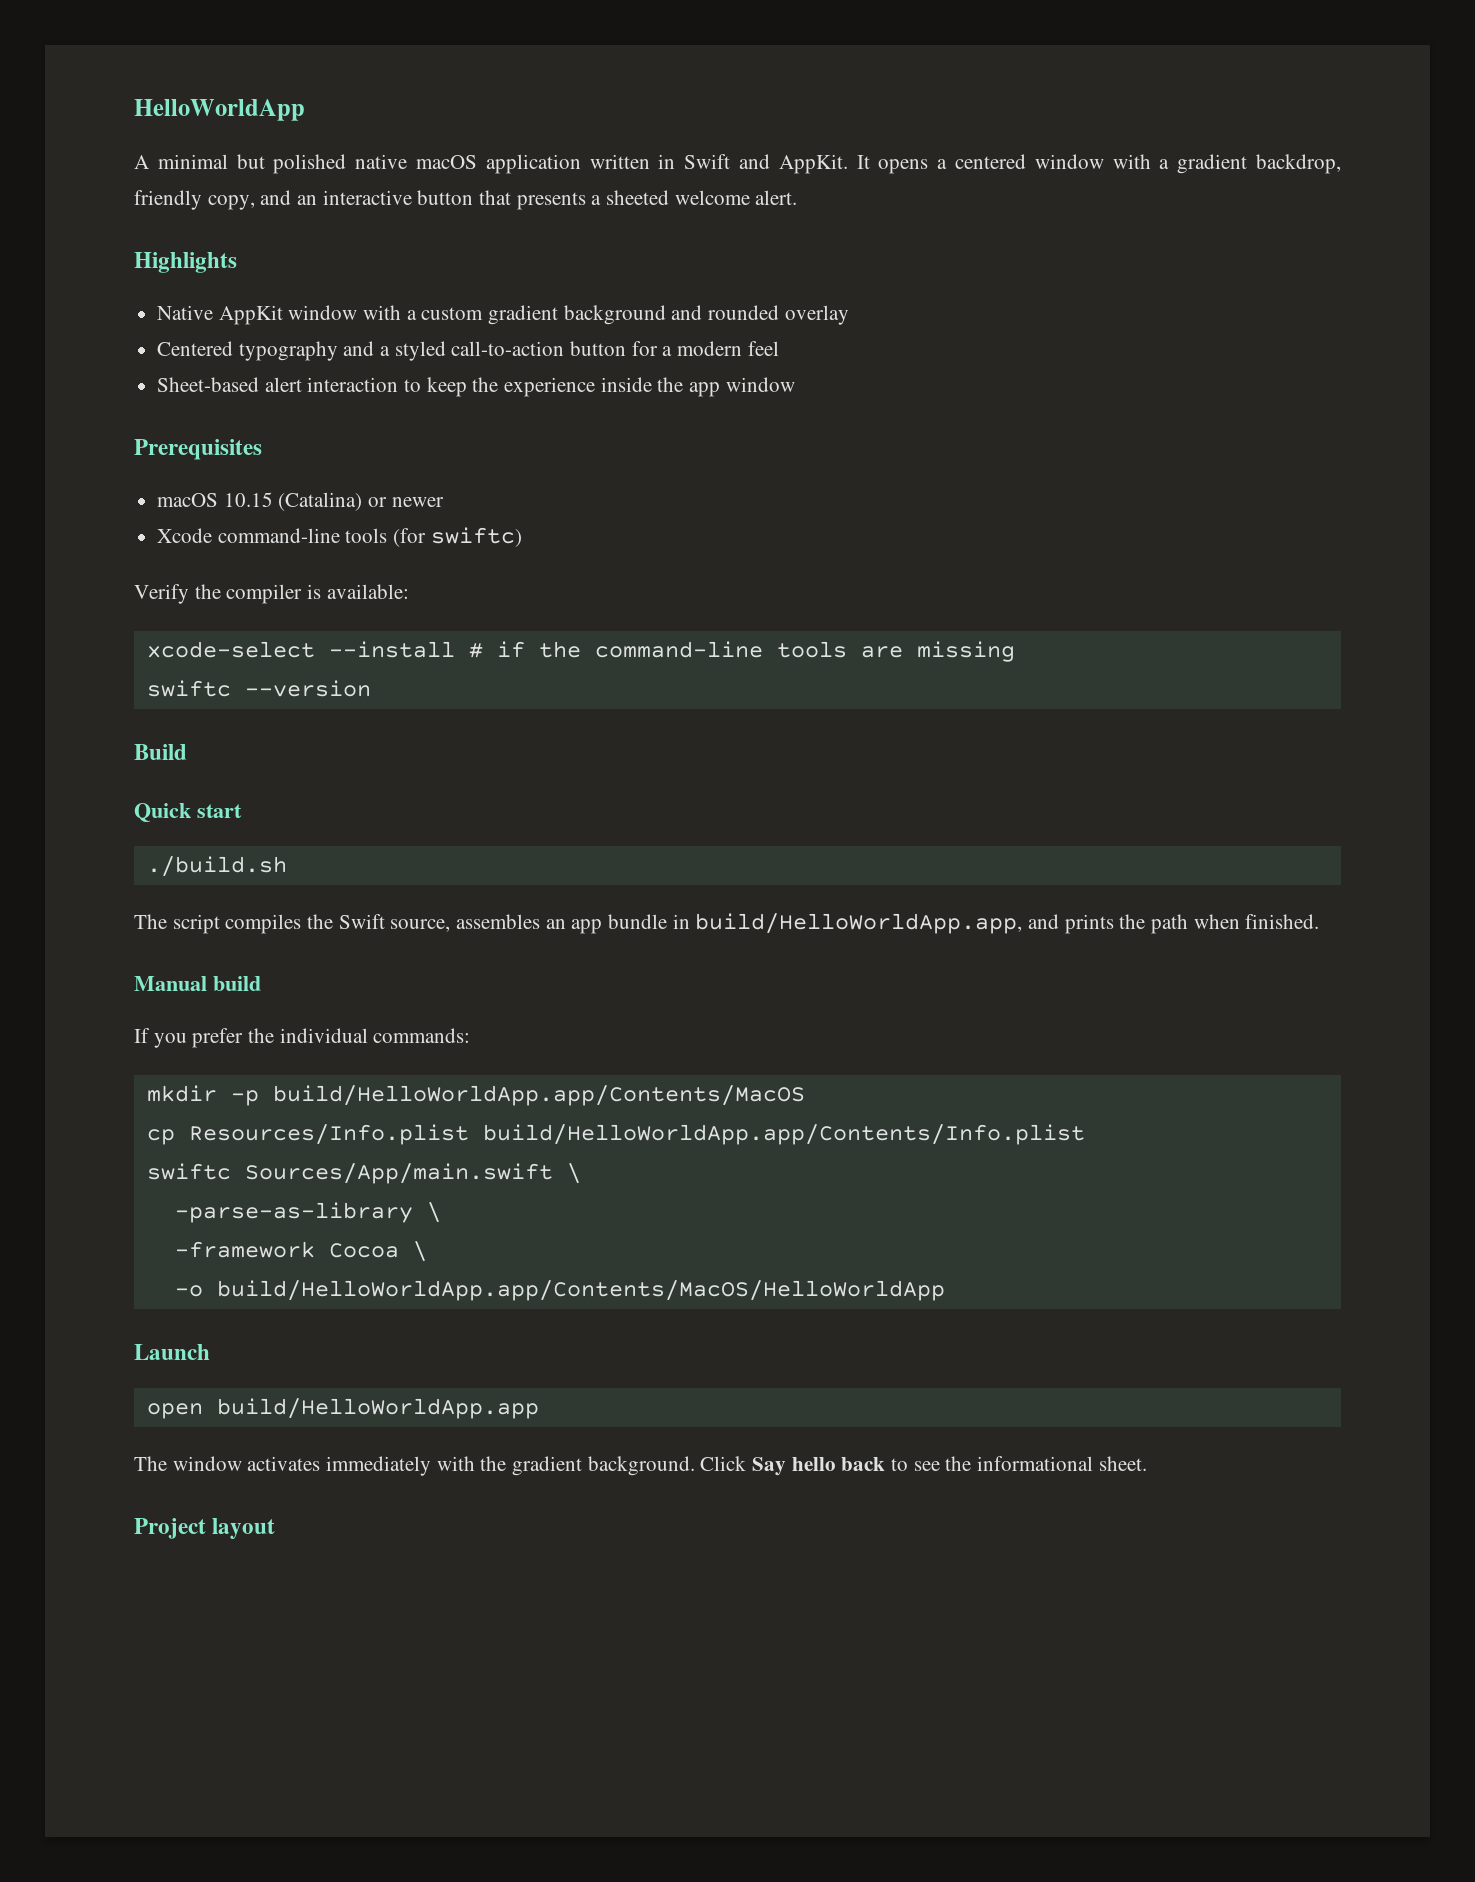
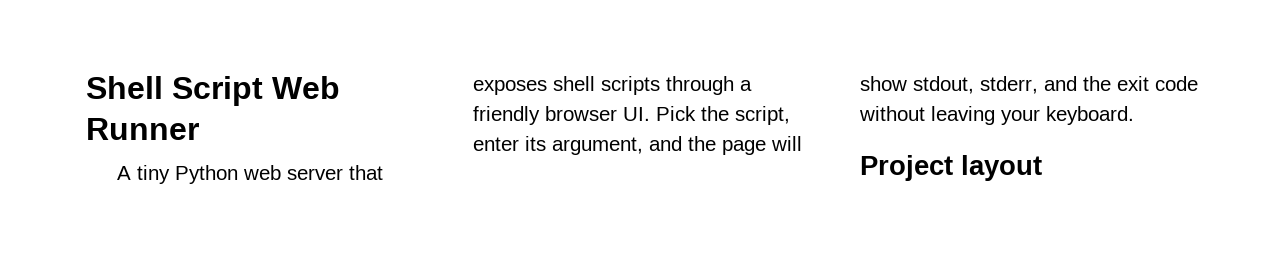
[134,99,305,121] [134,154,1341,174] [134,190,798,210] [134,252,237,273] [157,305,849,325] [157,341,779,361] [157,377,795,397] [134,439,262,460] [157,492,444,511] [157,527,522,547] [134,584,409,604] [146,641,1015,662] [146,680,371,697] [134,744,187,760] [134,803,242,822] [146,856,287,877] [134,913,1320,934] [134,976,261,991] [134,1028,471,1048] [146,1085,805,1106] [146,1124,1085,1145] [146,1163,581,1184] [174,1202,441,1223] [174,1241,427,1262] [174,1280,945,1301] [134,1344,210,1360] [146,1398,539,1419] [134,1456,1147,1476] HelloWorldApp // A minimal but polished native macOS application written in Swift and AppKit. It opens a centered window with a gradient backdrop, friendly copy, and an interactive button that presents a sheeted welcome alert. // Highlights // Native AppKit window with a custom gradient background and rounded overlay // Centered typography and a styled call-to-action button for a modern feel // Sheet-based alert interaction to keep the experience inside the app window // Prerequisites // macOS 10.15 (Catalina) or newer // Xcode command-line tools (for swiftc) // Verify the compiler is available: // xcode-select --install # if the command-line tools are missing // swiftc --version // Build // Quick start // ./build.sh // The script compiles the Swift source, assembles an app bundle in build/HelloWorldApp.app, and prints the path when finished. // Manual build // If you prefer the individual commands: // mkdir -p build/HelloWorldApp.app/Contents/MacOS // cp Resources/Info.plist build/HelloWorldApp.app/Contents/Info.plist // swiftc Sources/App/main.swift \ // -parse-as-library \ // -framework Cocoa \ // -o build/HelloWorldApp.app/Contents/MacOS/HelloWorldApp // Launch // open build/HelloWorldApp.app // The window activates immediately with the gradient background. Click Say hello back to see the informational sheet. -> [86,76,340,106] [86,118,199,140] [116,165,383,184] [473,76,752,95] [473,106,790,125] [473,136,802,155] [860,76,1198,94] [859,106,1134,125] Shell Script Web Runner // A tiny Python web server that exposes shell scripts through a friendly browser UI. Pick the script, enter its argument, and the page will show stdout, stderr, and the exit code without leaving your keyboard.

